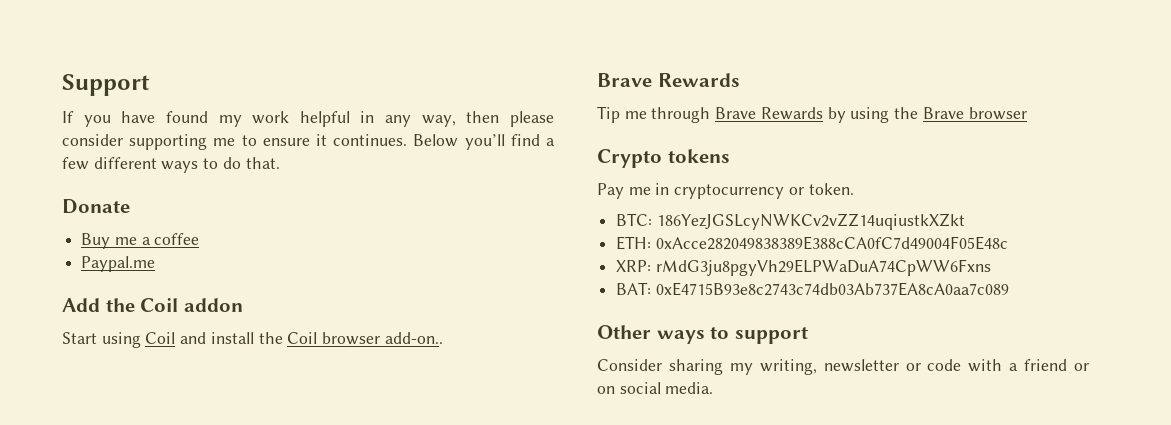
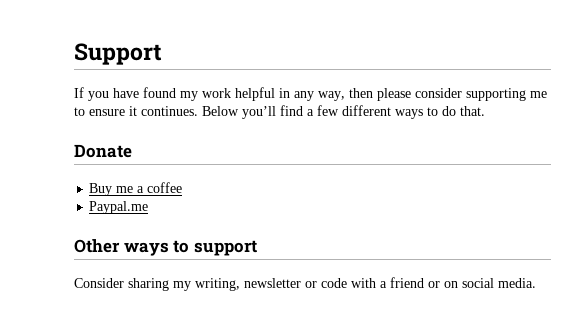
[62,298,243,312] [62,332,443,348] [597,73,740,87] [597,106,1027,123] [597,149,730,168] [597,183,854,199] [616,213,965,230] [616,236,1008,250] [616,259,991,276] [616,282,1009,296] // Add the Coil addon // Start using Coil and install the Coil browser add-on.. // Brave Rewards // Tip me through Brave Rewards by using the Brave browser // Crypto tokens // Pay me in cryptocurrency or token. // BTC: 186YezJGSLcyNWKCv2vZZ14uqiustkXZkt // ETH: 0xAcce282049838389E388cCA0fC7d49004F05E48c // XRP: rMdG3ju8pgyVh29ELPWaDuA74CpWW6Fxns // BAT: 0xE4715B93e8c2743c74db03Ab737EA8cA0aa7c089 -> (149, 207) none

